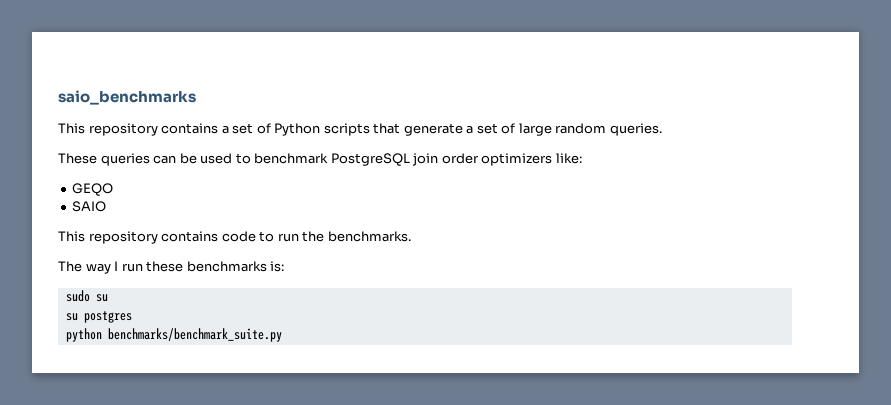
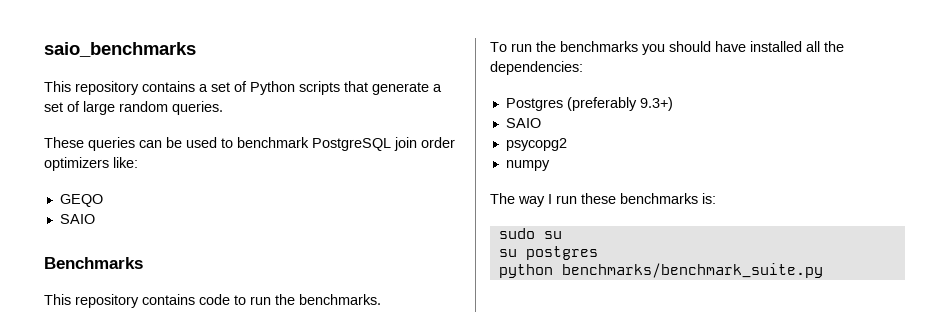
(107, 206) none -> [44,257,143,269] // Benchmarks
(411, 236) none -> [490,41,844,55] [490,61,583,75] [505,97,673,111] [505,118,541,128] [505,138,567,151] [505,160,550,171] // To run the benchmarks you should have installed all the dependencies: // Postgres (preferably 9.3+) // SAIO // psycopg2 // numpy

